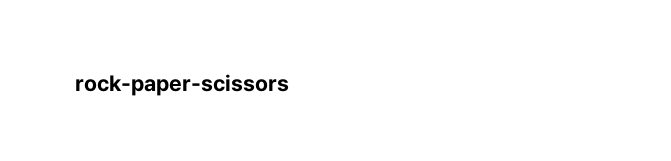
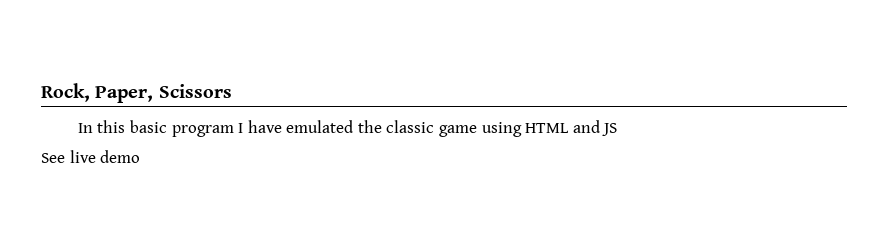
[75,74,289,96] rock-paper-scissors -> [41,83,232,103] [77,120,618,137] [41,150,141,163] Rock, Paper, Scissors // In this basic program I have emulated the classic game using HTML and JS // See live demo

